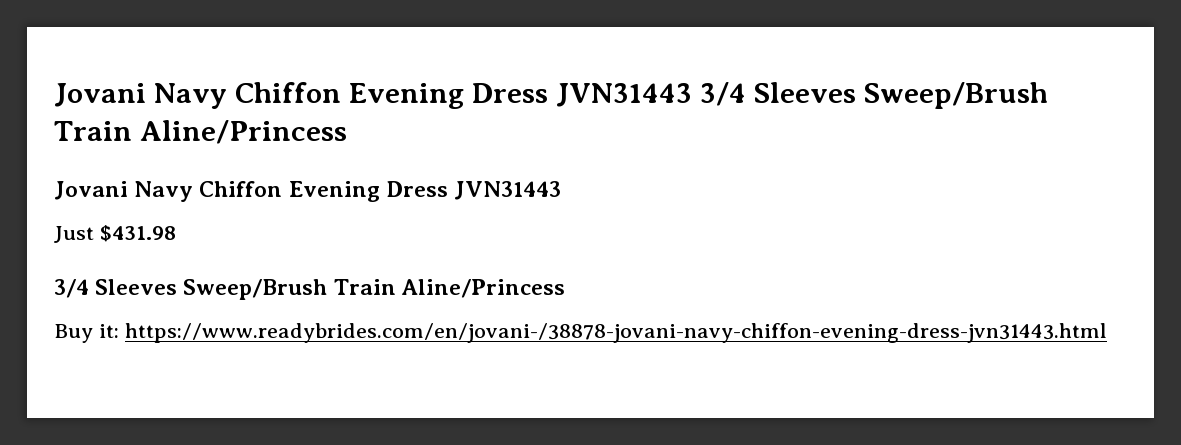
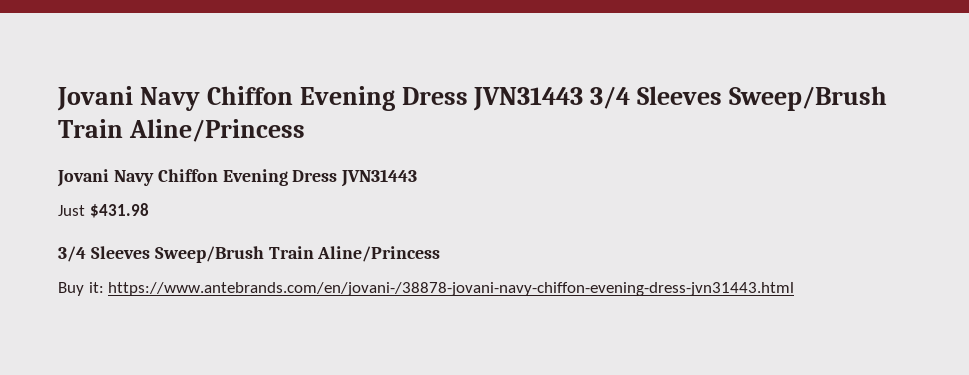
[124,323,1107,343] https://www.readybrides.com/en/jovani-/38878-jovani-navy-chiffon-evening-dress-jvn31443.html -> [108,282,795,296] https://www.antebrands.com/en/jovani-/38878-jovani-navy-chiffon-evening-dress-jvn31443.html

